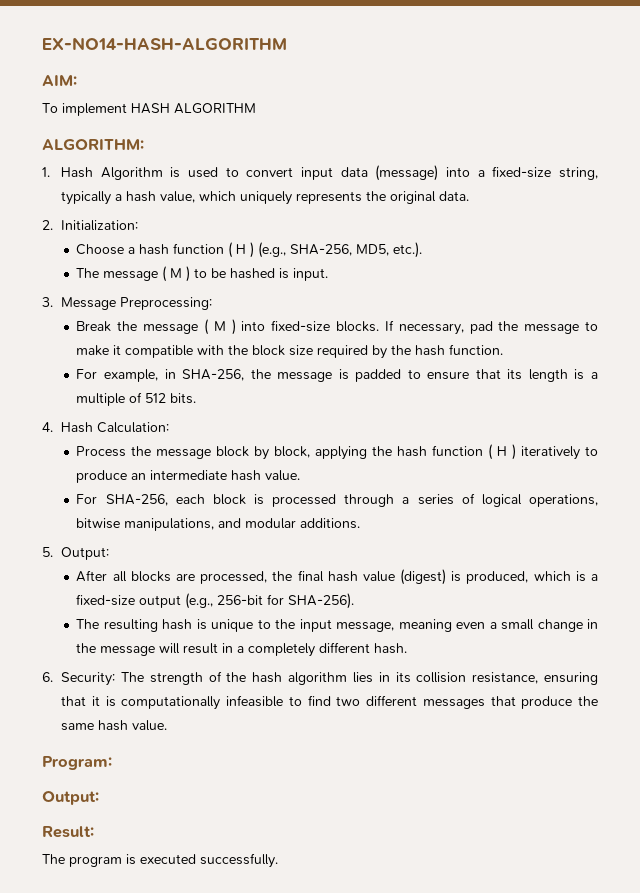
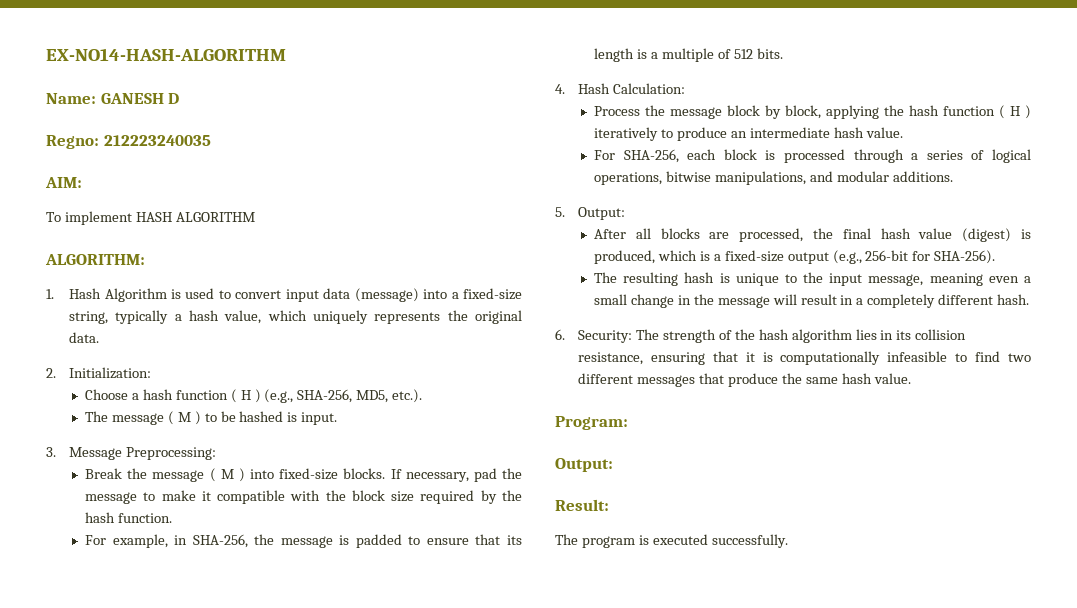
(287, 43) none -> [46,93,180,104] [46,135,211,149] // Name: GANESH D // Regno: 212223240035

